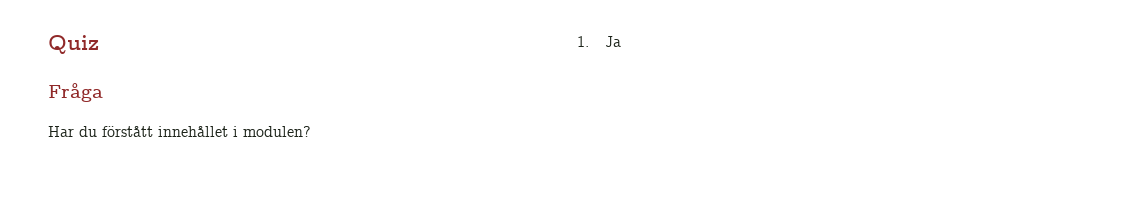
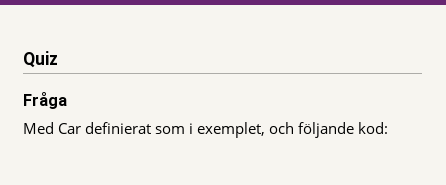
[48,126,311,137] [577,36,621,47] Har du förstått innehållet i modulen? // 1. Ja -> [23,122,389,138] Med Car definierat som i exemplet, och följande kod:

